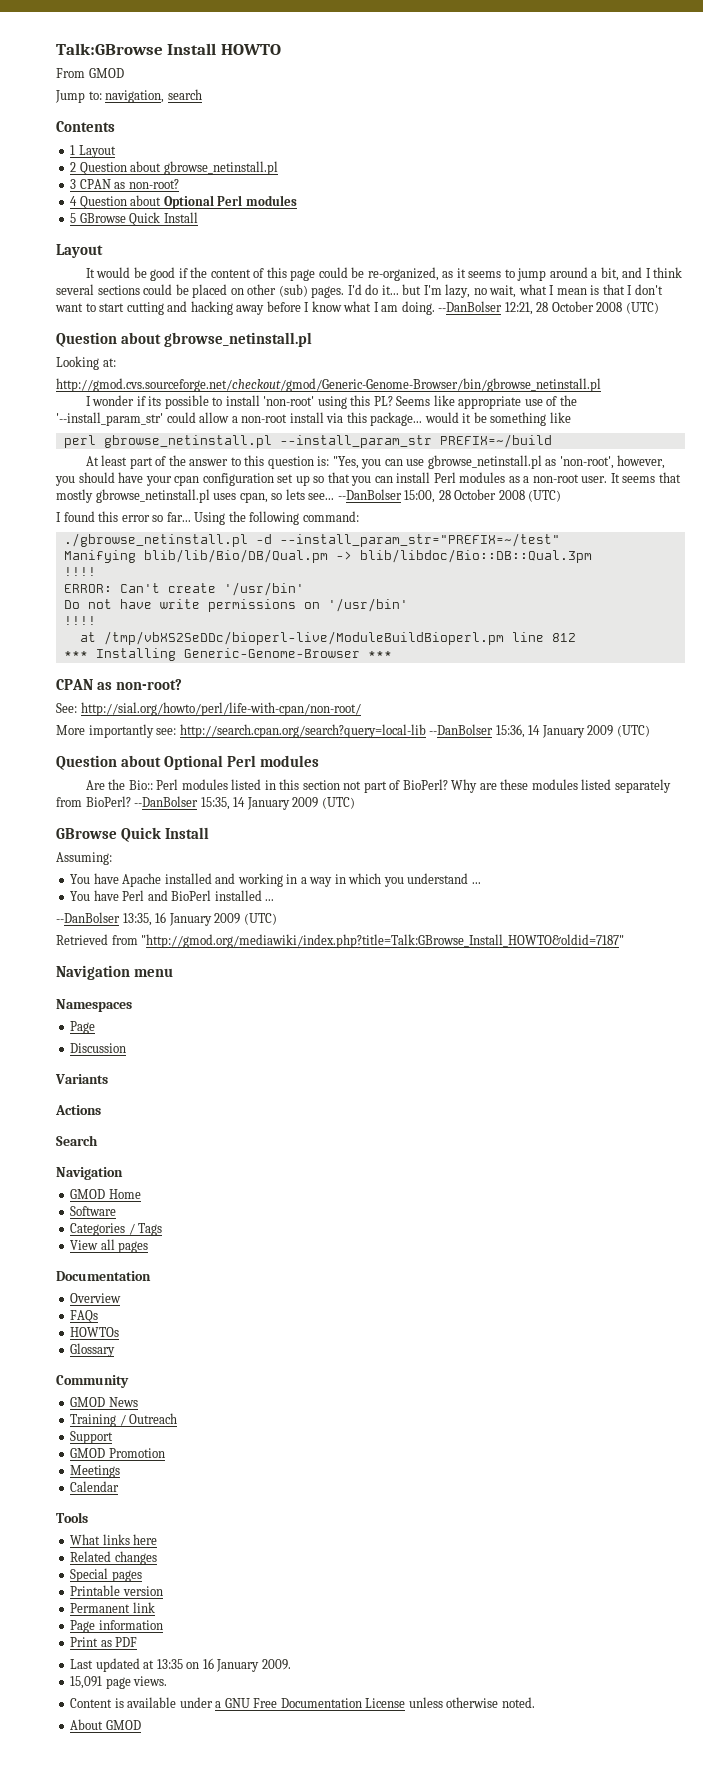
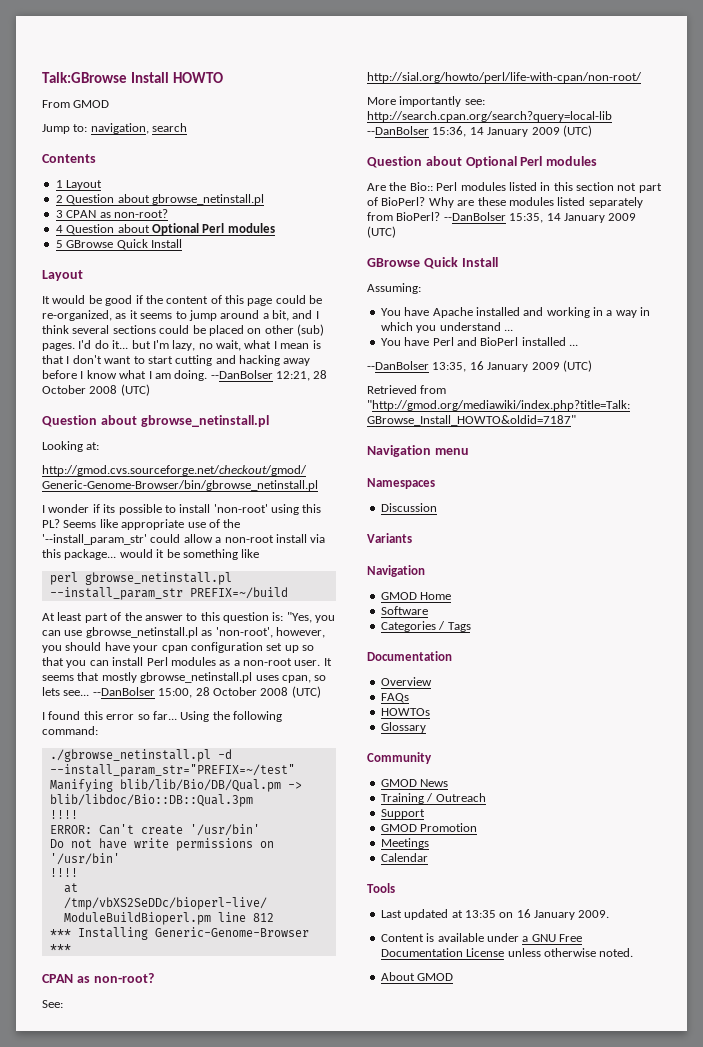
[70,1021,96,1034] // Page -> (435, 483) none
[55,1105,101,1115] [56,1135,98,1146] // Actions // Search -> (412, 538) none
[70,1239,149,1253] // View all pages -> (471, 627) none
[70,1534,158,1545] [70,1551,157,1565] [70,1568,142,1582] [70,1585,163,1596] [70,1602,155,1613] [70,1620,163,1633] [70,1637,138,1647] // What links here // Related changes // Special pages // Printable version // Permanent link // Page information // Print as PDF -> (395, 888) none
[70,1676,168,1689] // 15,091 page views. -> (610, 914) none

